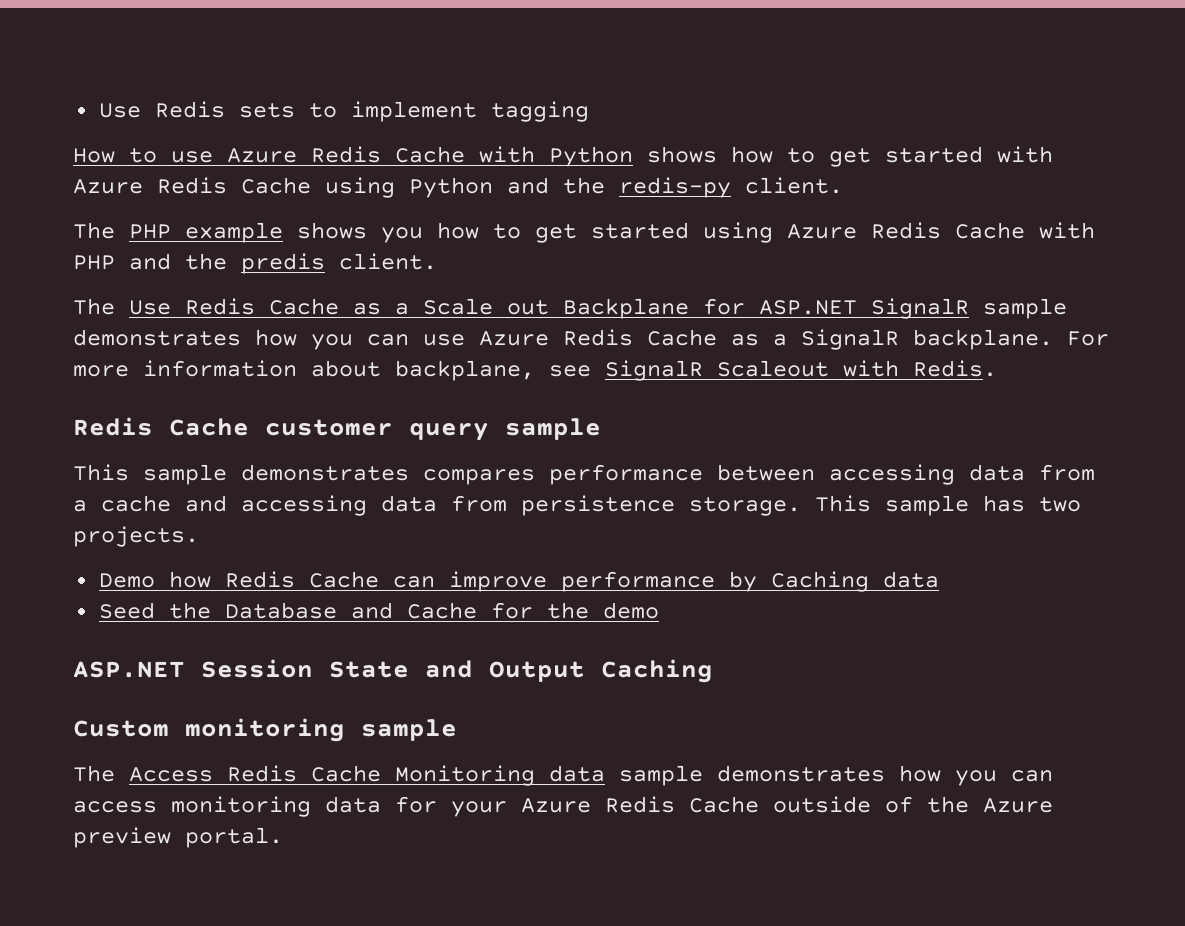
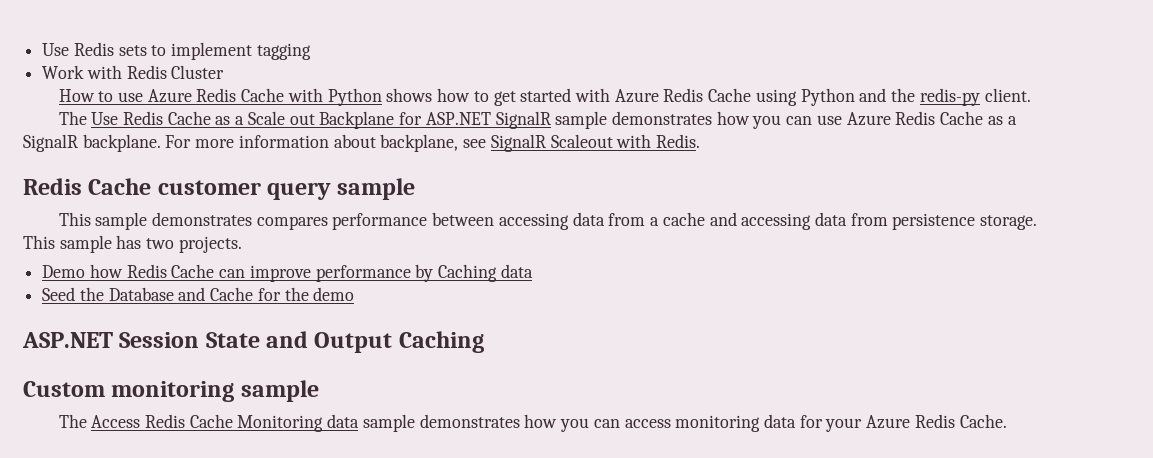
(589, 111) none -> [42,65,225,79] // Work with Redis Cluster
[73,222,1095,243] [73,253,437,274] // The PHP example shows you how to get started using Azure Redis Cache with PHP and the predis client. -> (1031, 95) none
[689,796,1053,813] [73,827,283,848] Cache outside of the Azure preview portal. -> [959,414,1007,428] Cache.

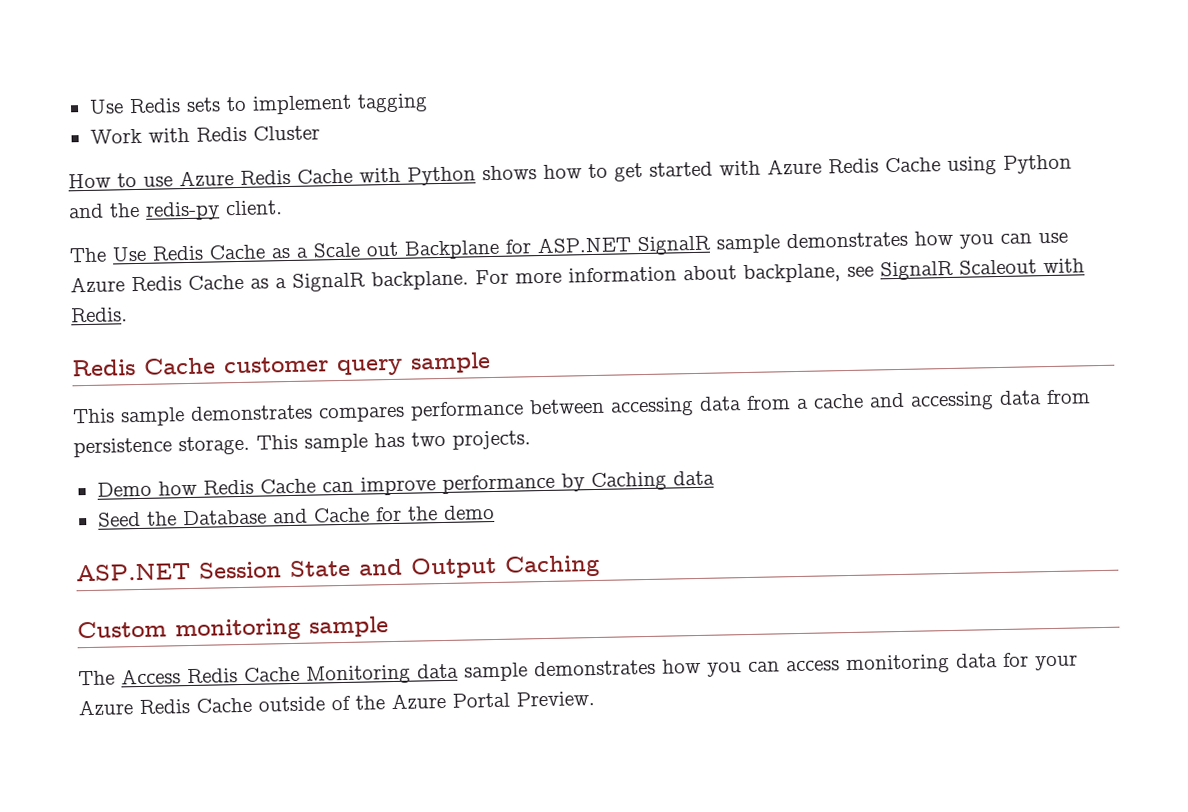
[959,414,1007,428] Cache. -> [196,691,595,713] Cache outside of the Azure Portal Preview.

